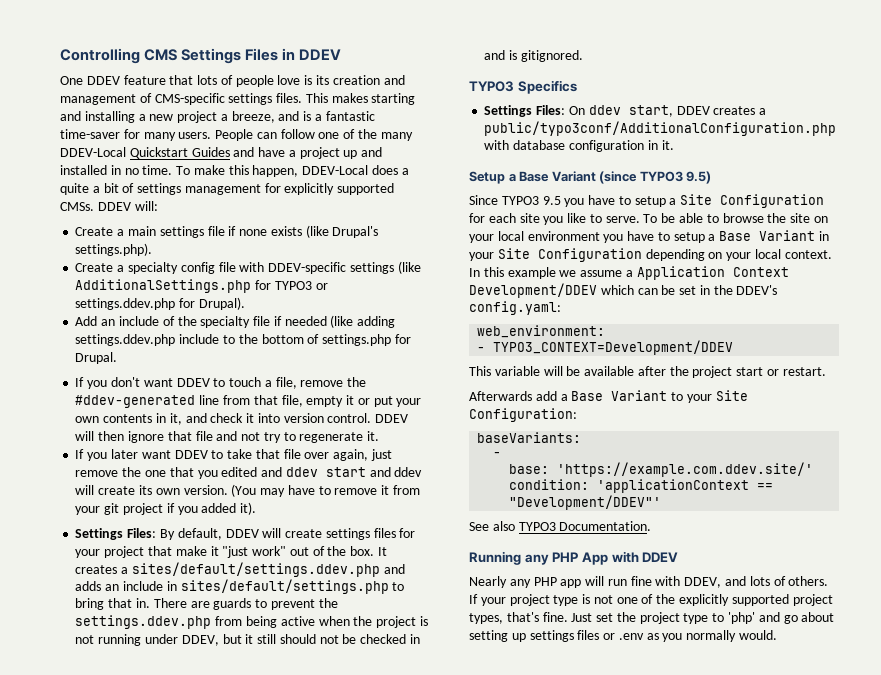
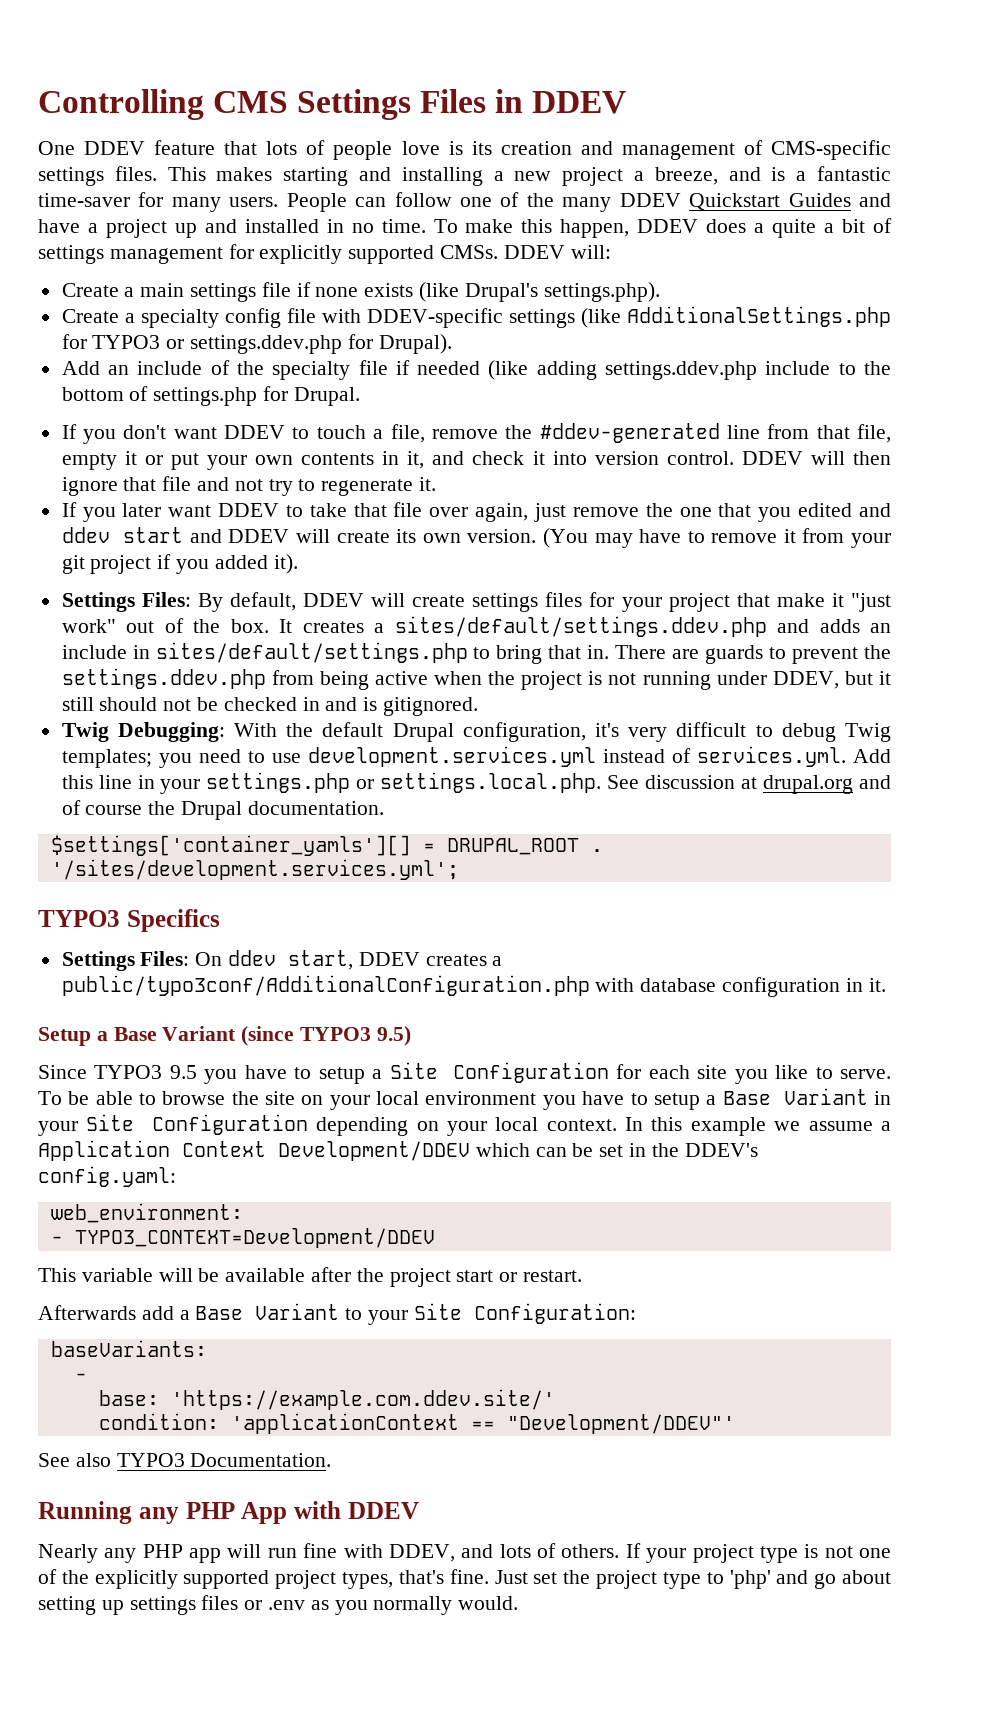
[60,147,126,157] DDEV-Local -> [619,193,681,207] DDEV
[302,165,369,175] DDEV-Local -> [637,219,699,233] DDEV
[394,467,423,477] ddev -> [228,529,290,543] DDEV
(583, 56) none -> [61,722,891,742] [61,746,891,768] [61,772,892,794] [61,800,384,820] [50,835,603,856] [50,859,459,880] // Twig Debugging: With the default Drupal configuration, it's very difficult to debug Twig templates; you need to use development.services.yml instead of services.yml. Add this line in your settings.php or settings.local.php. See discussion at drupal.org and of course the Drupal documentation. // $settings['container_yamls'][] = DRUPAL_ROOT . '/sites/development.services.yml';

